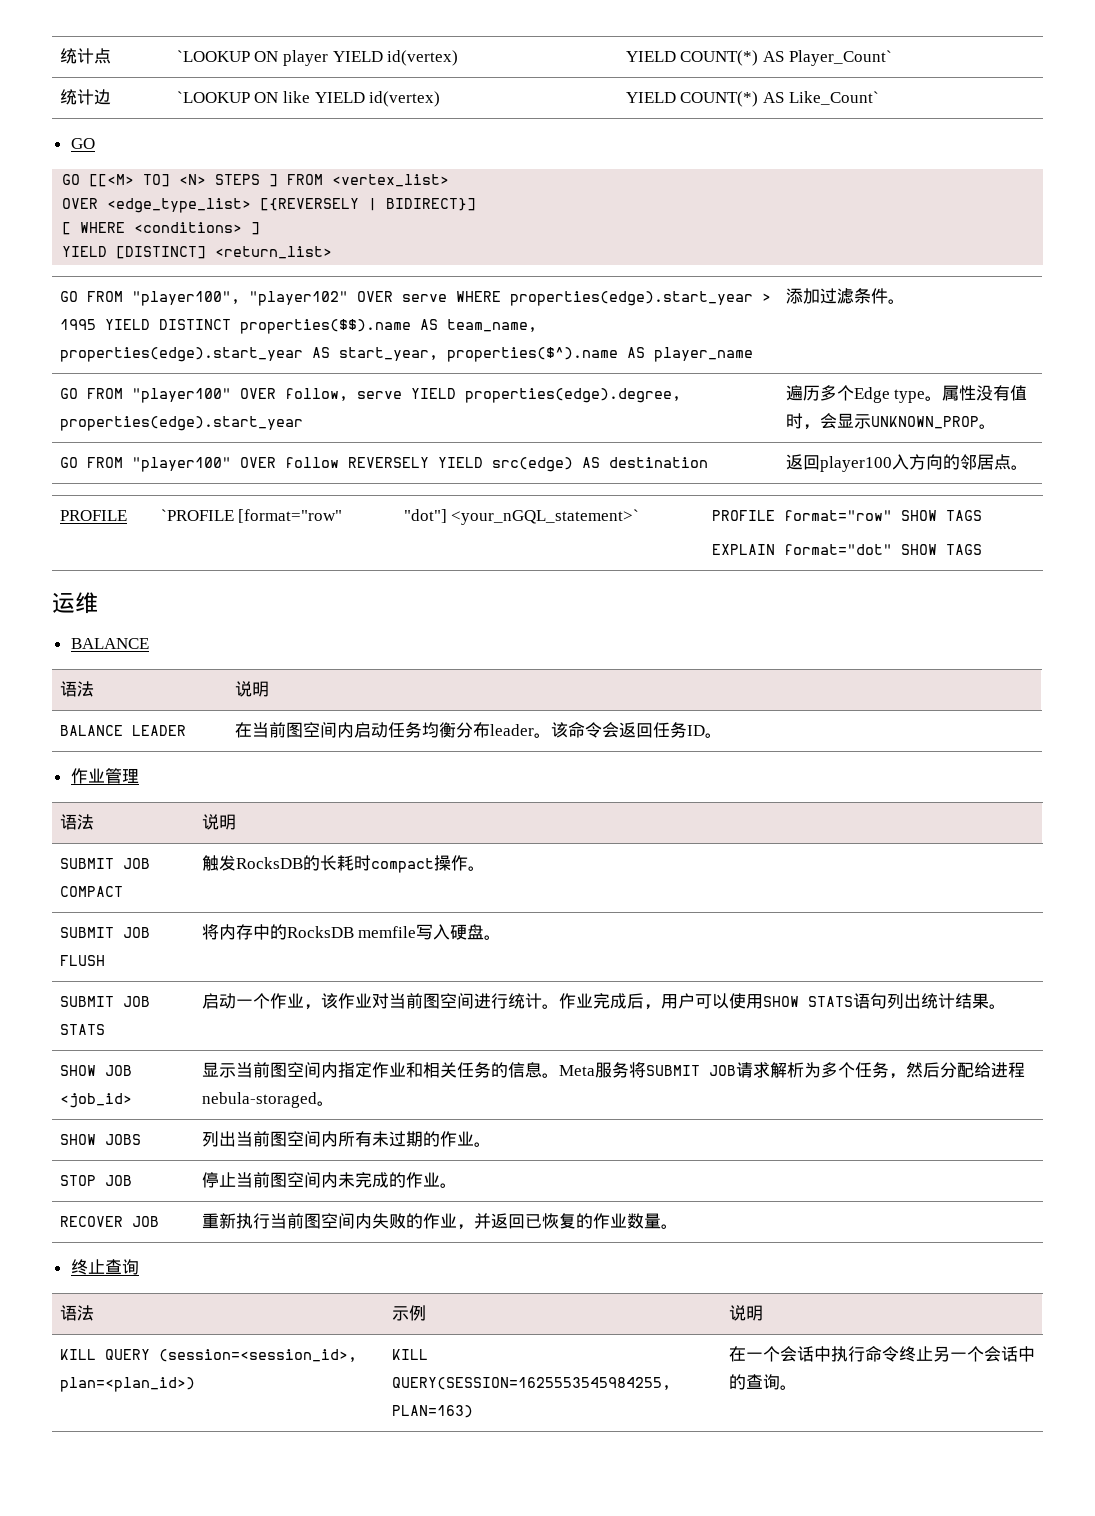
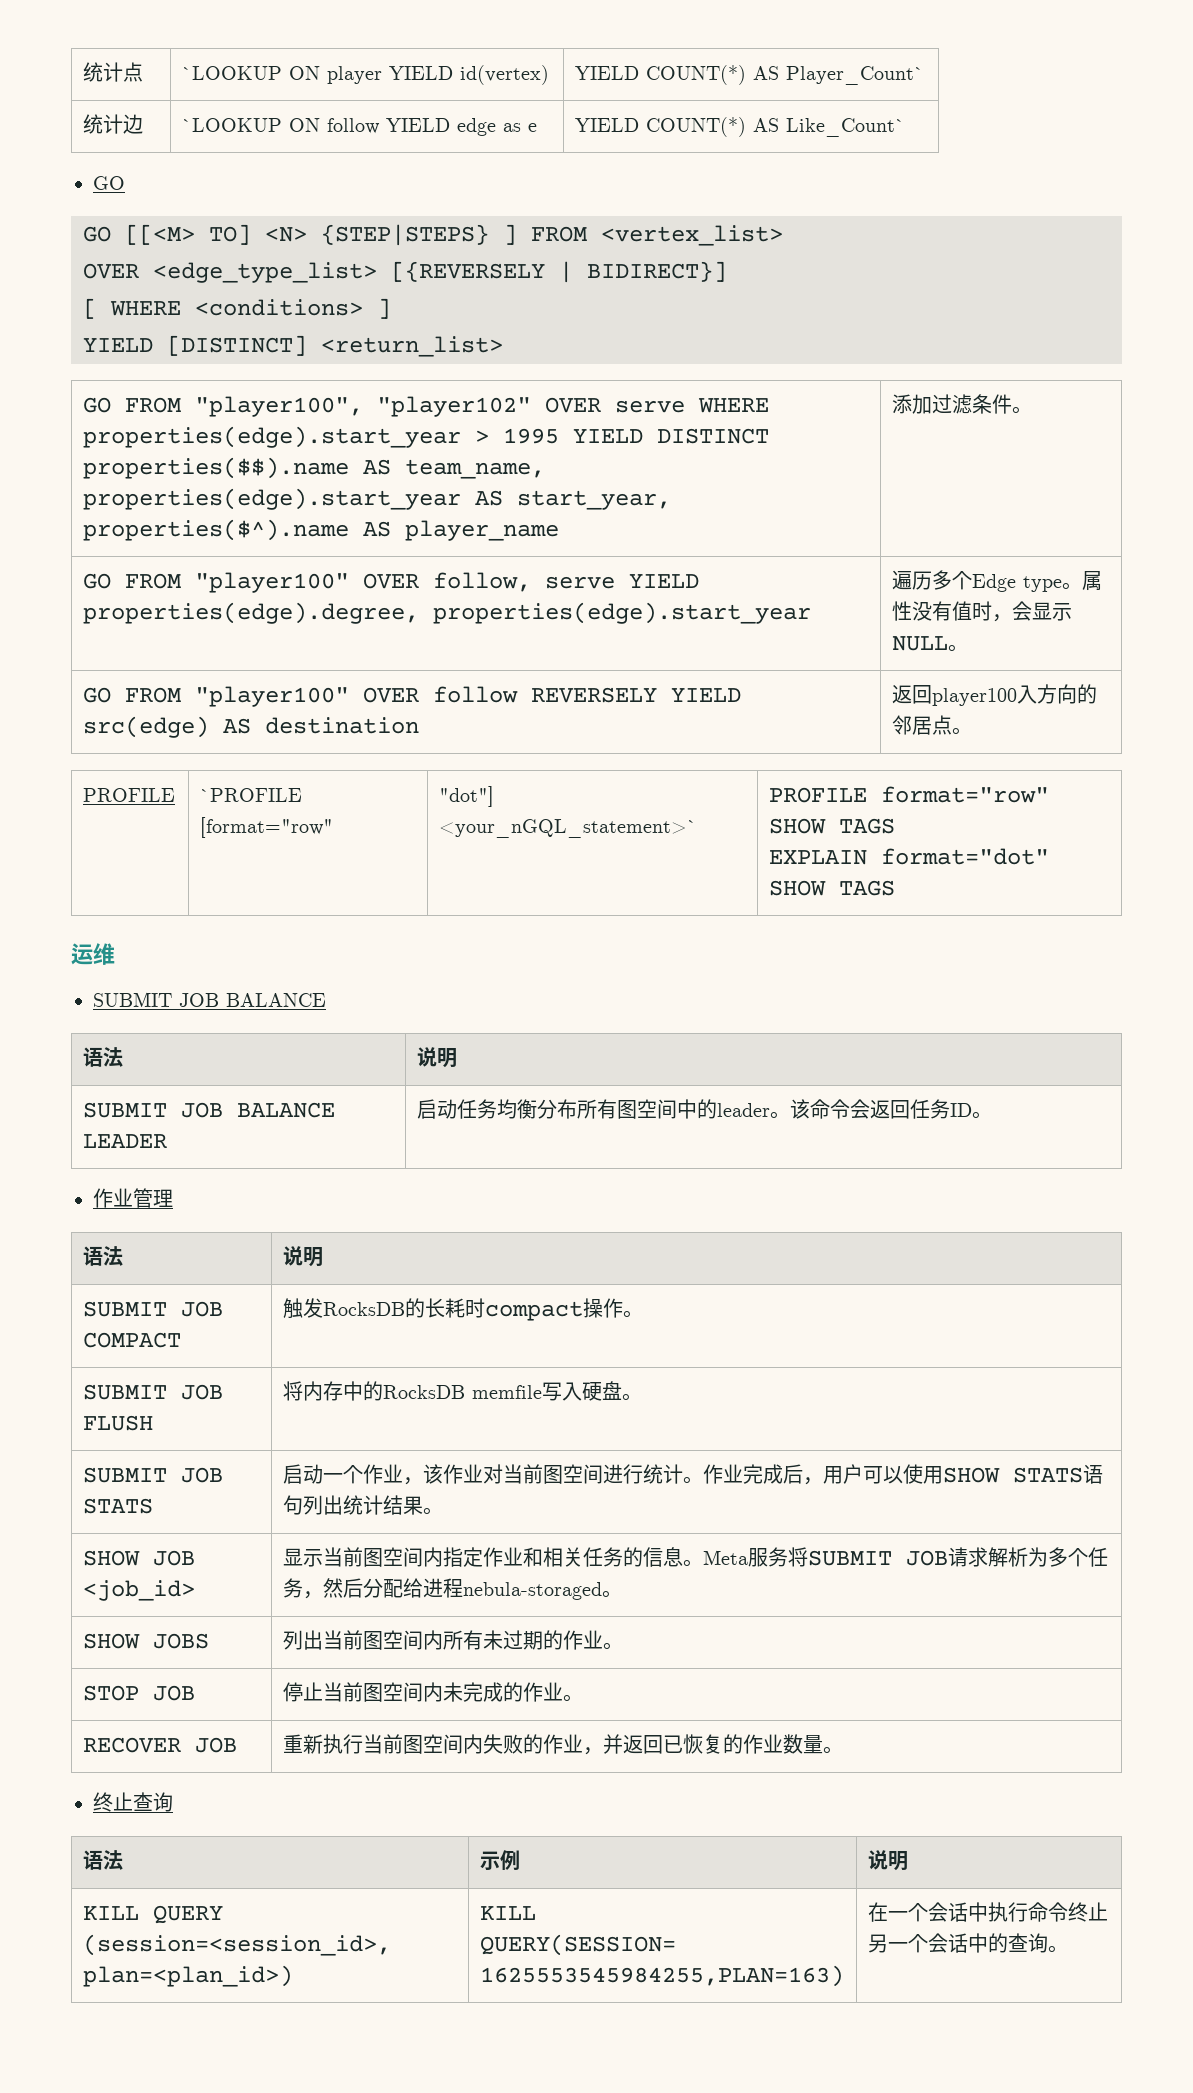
[283,91,441,107] like YIELD id(vertex) -> [327,118,538,136] follow YIELD edge as e
[215,174,261,185] STEPS -> [321,224,489,246] {STEP|STEPS}
[870,416,979,429] UNKNOWN_PROP -> [892,636,949,651] NULL
(98, 603) none -> [93,992,219,1007] SUBMIT JOB
(269, 689) none -> [83,1102,224,1118] SUBMIT JOB
[234,722,354,738] 在当前图空间内 -> (168, 1141) none
(490, 730) none -> [577,1099,718,1119] 所有图空间中的

